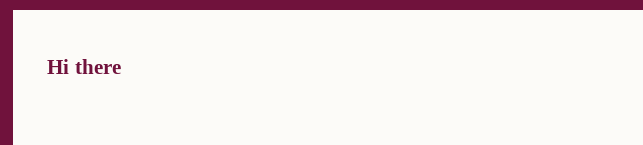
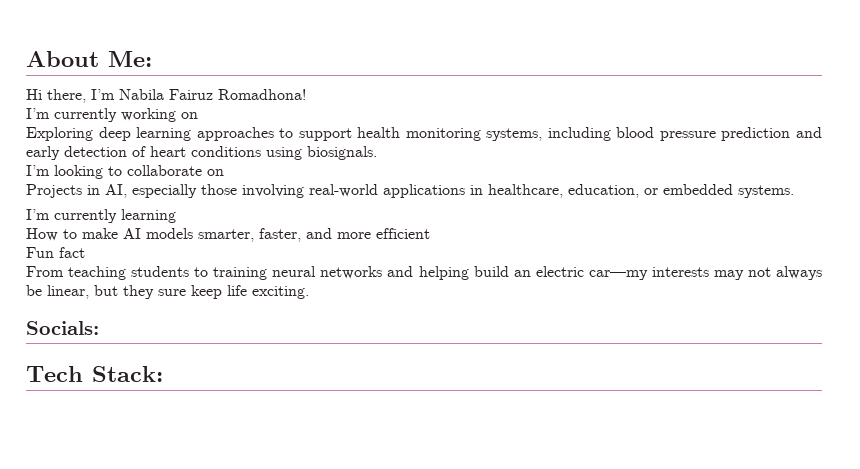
[47,59,121,74] Hi there -> [26,51,152,67] [26,89,306,103] [26,108,198,122] [26,127,823,141] [26,146,377,160] [26,165,224,179] [26,184,794,198] [26,209,176,223] [26,228,430,242] [26,247,85,258] [26,266,822,280] [26,285,309,299] [26,321,99,335] [26,366,163,382] About Me: // Hi there, I’m Nabila Fairuz Romadhona! // I’m currently working on // Exploring deep learning approaches to support health monitoring systems, including blood pressure prediction and early detection of heart conditions using biosignals. // I’m looking to collaborate on // Projects in AI, especially those involving real-world applications in healthcare, education, or embedded systems. // I’m currently learning // How to make AI models smarter, faster, and more efficient // Fun fact // From teaching students to training neural networks and helping build an electric car—my interests may not always be linear, but they sure keep life exciting. // Socials: // Tech Stack:

